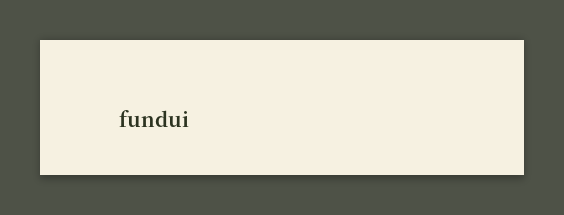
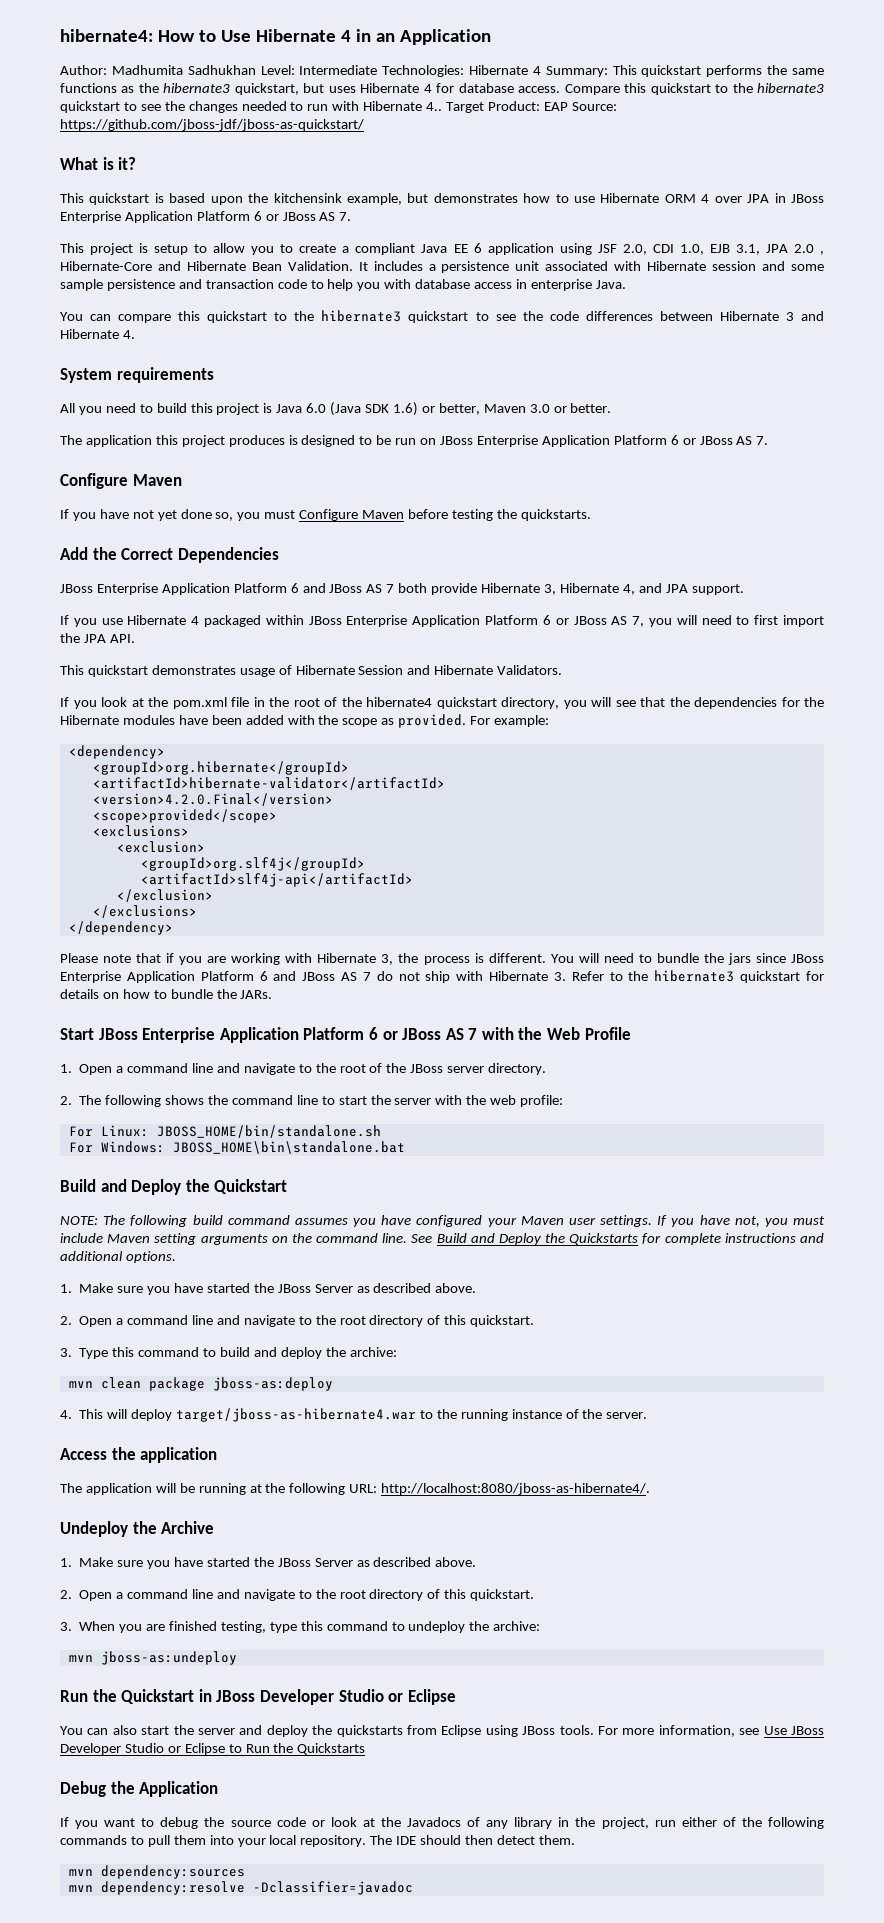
[119,110,189,127] fundui -> [60,29,491,45] [60,65,824,77] [60,83,824,95] [60,101,617,113] [60,119,364,131] [60,157,137,170] [60,193,825,205] [60,211,352,223] [60,243,824,255] [60,261,824,273] [60,279,626,291] [60,310,824,323] [60,329,135,339] [60,367,214,383] [60,402,612,416] [60,435,769,447] [60,473,182,489] [60,509,591,521] [60,547,279,563] [60,583,744,595] [60,615,825,627] [60,633,135,643] [60,665,563,677] [60,697,824,709] [60,714,550,728] [68,745,165,759] [92,761,349,775] [92,777,445,790] [92,793,333,806] [92,809,277,823] [92,825,189,837] [116,841,205,853] [140,857,365,871] [140,873,413,887] [116,889,213,902] [92,905,197,918] [68,921,173,935] [60,953,824,965] [60,970,825,983] [60,989,273,999] [60,1027,631,1043] [60,1063,547,1075] [60,1095,564,1107] [68,1125,381,1138] [68,1141,405,1154] [60,1179,288,1195] [60,1215,825,1227] [60,1233,824,1245] [60,1251,176,1263] [60,1283,477,1295] [60,1315,535,1327] [60,1347,397,1359] [68,1377,333,1391] [60,1408,648,1422] [60,1447,218,1463] [60,1483,651,1495] [60,1521,215,1537] [60,1557,477,1569] [60,1589,535,1601] [60,1621,541,1633] [68,1651,237,1665] [60,1689,456,1705] [60,1725,824,1737] [60,1743,366,1755] [60,1781,219,1797] [60,1817,824,1829] [60,1835,575,1847] [68,1865,245,1879] [68,1881,413,1895] hibernate4: How to Use Hibernate 4 in an Application // Author: Madhumita Sadhukhan Level: Intermediate Technologies: Hibernate 4 Summary: This quickstart performs the same functions as the hibernate3 quickstart, but uses Hibernate 4 for database access. Compare this quickstart to the hibernate3 quickstart to see the changes needed to run with Hibernate 4.. Target Product: EAP Source: https://github.com/jboss-jdf/jboss-as-quickstart/ // What is it? // This quickstart is based upon the kitchensink example, but demonstrates how to use Hibernate ORM 4 over JPA in JBoss Enterprise Application Platform 6 or JBoss AS 7. // This project is setup to allow you to create a compliant Java EE 6 application using JSF 2.0, CDI 1.0, EJB 3.1, JPA 2.0 , Hibernate-Core and Hibernate Bean Validation. It includes a persistence unit associated with Hibernate session and some sample persistence and transaction code to help you with database access in enterprise Java. // You can compare this quickstart to the hibernate3 quickstart to see the code differences between Hibernate 3 and Hibernate 4. // System requirements // All you need to build this project is Java 6.0 (Java SDK 1.6) or better, Maven 3.0 or better. // The application this project produces is designed to be run on JBoss Enterprise Application Platform 6 or JBoss AS 7. // Configure Maven // If you have not yet done so, you must Configure Maven before testing the quickstarts. // Add the Correct Dependencies // JBoss Enterprise Application Platform 6 and JBoss AS 7 both provide Hibernate 3, Hibernate 4, and JPA support. // If you use Hibernate 4 packaged within JBoss Enterprise Application Platform 6 or JBoss AS 7, you will need to first import the JPA API. // This quickstart demonstrates usage of Hibernate Session and Hibernate Validators. // If you look at the pom.xml file in the root of the hibernate4 quickstart directory, you will see that the dependencies for the Hibernate modules have been added with the scope as provided. For example: // <dependency> // <groupId>org.hibernate</groupId> // <artifactId>hibernate-validator</artifactId> // <version>4.2.0.Final</version> // <scope>provided</scope> // <exclusions> // <exclusion> // <groupId>org.slf4j</groupId> // <artifactId>slf4j-api</artifactId> // </exclusion> // </exclusions> // </dependency> // Please note that if you are working with Hibernate 3, the process is different. You will need to bundle the jars since JBoss Enterprise Application Platform 6 and JBoss AS 7 do not ship with Hibernate 3. Refer to the hibernate3 quickstart for details on how to bundle the JARs. // Start JBoss Enterprise Application Platform 6 or JBoss AS 7 with the Web Profile // 1. Open a command line and navigate to the root of the JBoss server directory. // 2. The following shows the command line to start the server with the web profile: // For Linux: JBOSS_HOME/bin/standalone.sh // For Windows: JBOSS_HOME\bin\standalone.bat // Build and Deploy the Quickstart // NOTE: The following build command assumes you have configured your Maven user settings. If you have not, you must include Maven setting arguments on the command line. See Build and Deploy the Quickstarts for complete instructions and additional options. // 1. Make sure you have started the JBoss Server as described above. // 2. Open a command line and navigate to the root directory of this quickstart. // 3. Type this command to build and deploy the archive: // mvn clean package jboss-as:deploy // 4. This will deploy target/jboss-as-hibernate4.war to the running instance of the server. // Access the application // The application will be running at the following URL: http://localhost:8080/jboss-as-hibernate4/. // Undeploy the Archive // 1. Make sure you have started the JBoss Server as described above. // 2. Open a command line and navigate to the root directory of this quickstart. // 3. When you are finished testing, type this command to undeploy the archive: // mvn jboss-as:undeploy // Run the Quickstart in JBoss Developer Studio or Eclipse // You can also start the server and deploy the quickstarts from Eclipse using JBoss tools. For more information, see Use JBoss Developer Studio or Eclipse to Run the Quickstarts // Debug the Application // If you want to debug the source code or look at the Javadocs of any library in the project, run either of the following commands to pull them into your local repository. The IDE should then detect them. // mvn dependency:sources // mvn dependency:resolve -Dclassifier=javadoc

